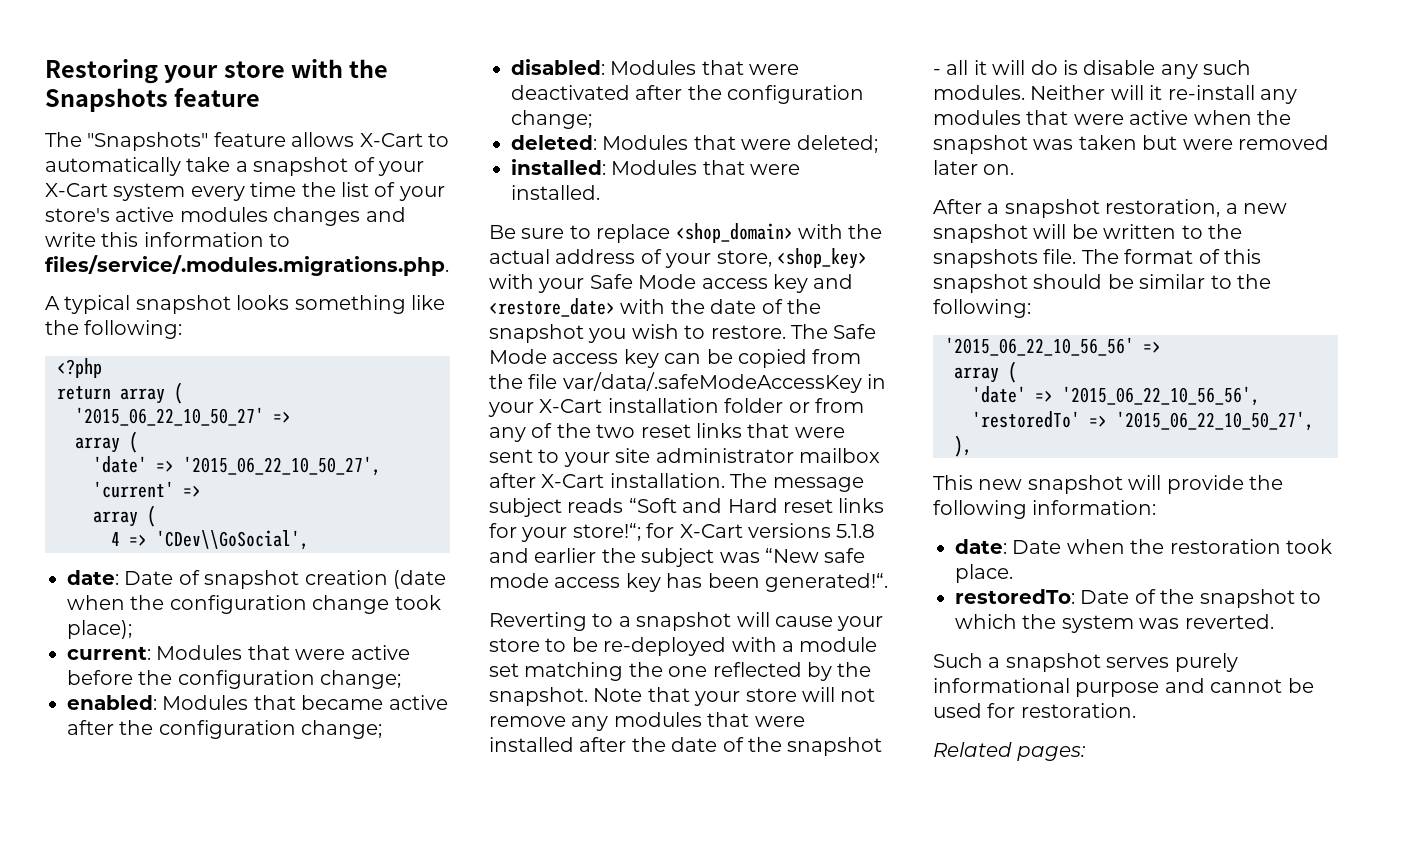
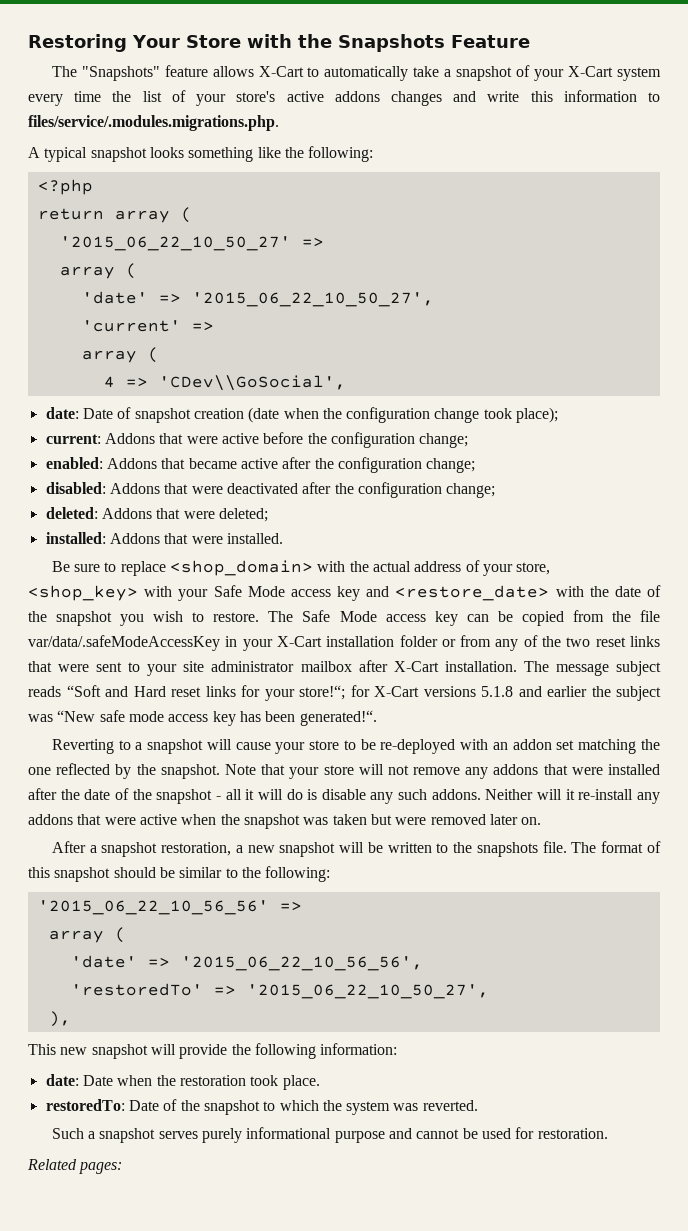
[164,61,285,83] your store -> [132,35,241,48] Your Store
[174,88,261,107] feature -> [450,35,530,48] Feature
[179,207,268,222] modules -> [334,91,380,102] addons
[156,645,243,660] Modules -> [104,433,155,444] Addons
[162,695,249,710] Modules -> [106,458,157,469] Addons
[610,60,697,75] Modules -> [109,483,160,494] Addons
[602,135,689,150] Modules -> [101,508,152,519] Addons
[611,160,698,175] Modules -> [109,533,160,544] Addons
[782,637,878,652] a module -> [492,739,552,750] an addon
[613,712,702,727] modules -> [493,764,539,775] addons
[933,85,1025,100] modules. -> [431,789,481,800] addons.
[933,110,1021,125] modules -> [28,814,73,825] addons

